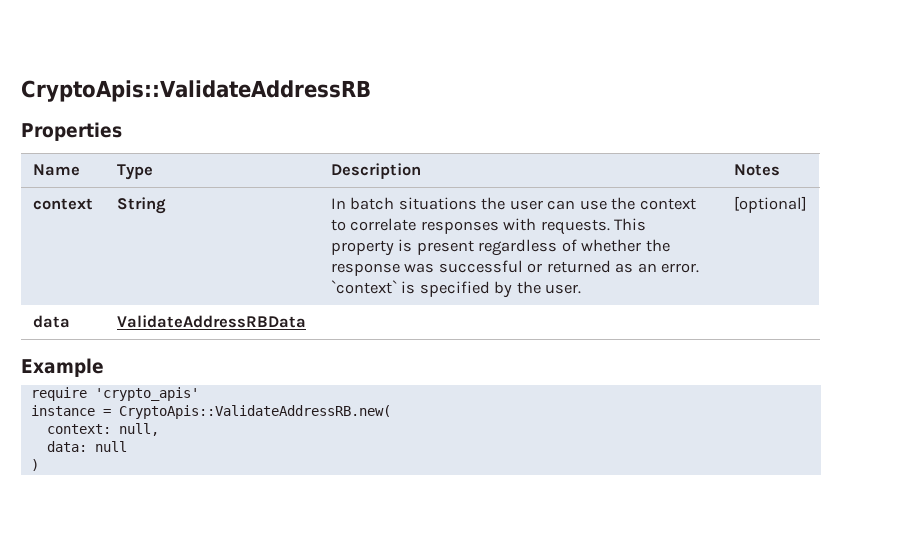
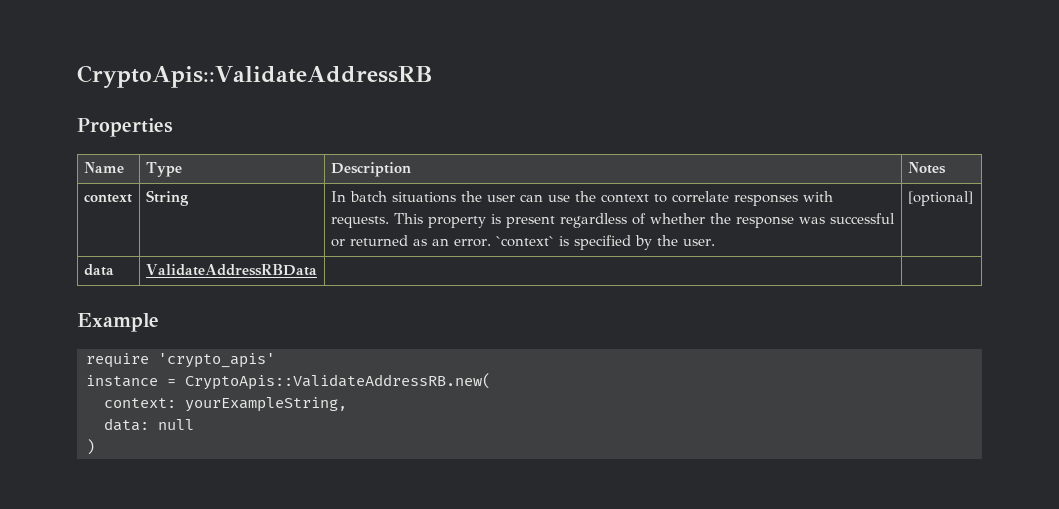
[118,423,159,436] null, -> [185,397,347,412] yourExampleString,

